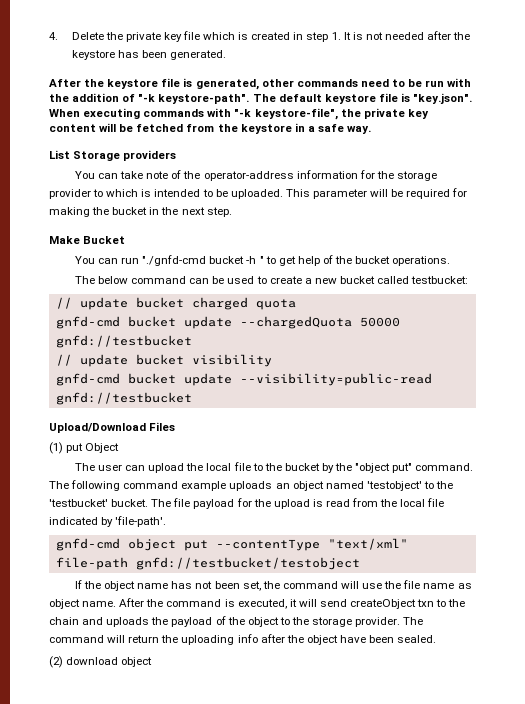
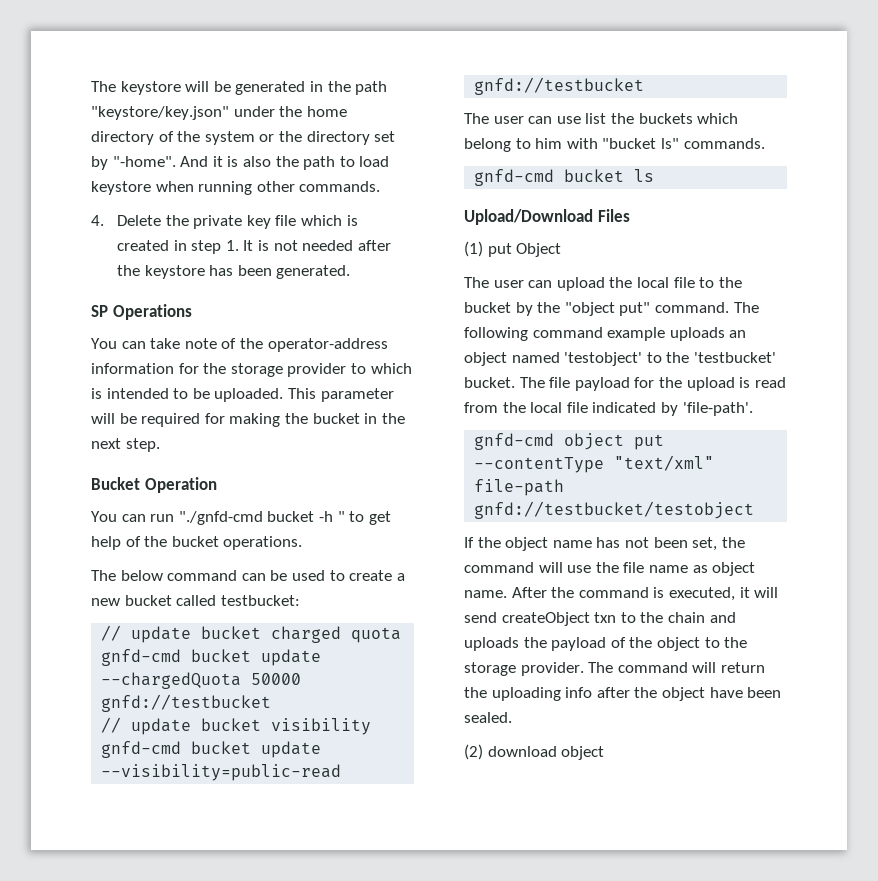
(49, 36) none -> [91,81,388,95] [91,106,347,120] [91,131,396,145] [91,156,390,170] [91,181,381,195] The keystore will be generated in the path "keystore/key.json" under the home directory of the system or the directory set by "-home". And it is also the path to load keystore when running other commands. //
[49,78,472,90] [49,93,473,104] [49,108,429,120] [49,123,372,134] [49,150,177,161] After the keystore file is generated, other commands need to be run with the addition of "-k keystore-path". The default keystore file is "key.json". When executing commands with "-k keystore-file", the private key content will be fetched from the keystore in a safe way. // List Storage providers -> [91,304,192,320] SP Operations
[49,236,80,244] Make -> (160, 445) none
(126, 240) none -> [144,477,217,493] Operation
(192, 398) none -> [464,113,739,124] [464,138,765,152] [474,169,655,186] // The user can use list the buckets which belong to him with "bucket ls" commands. // gnfd-cmd bucket ls

